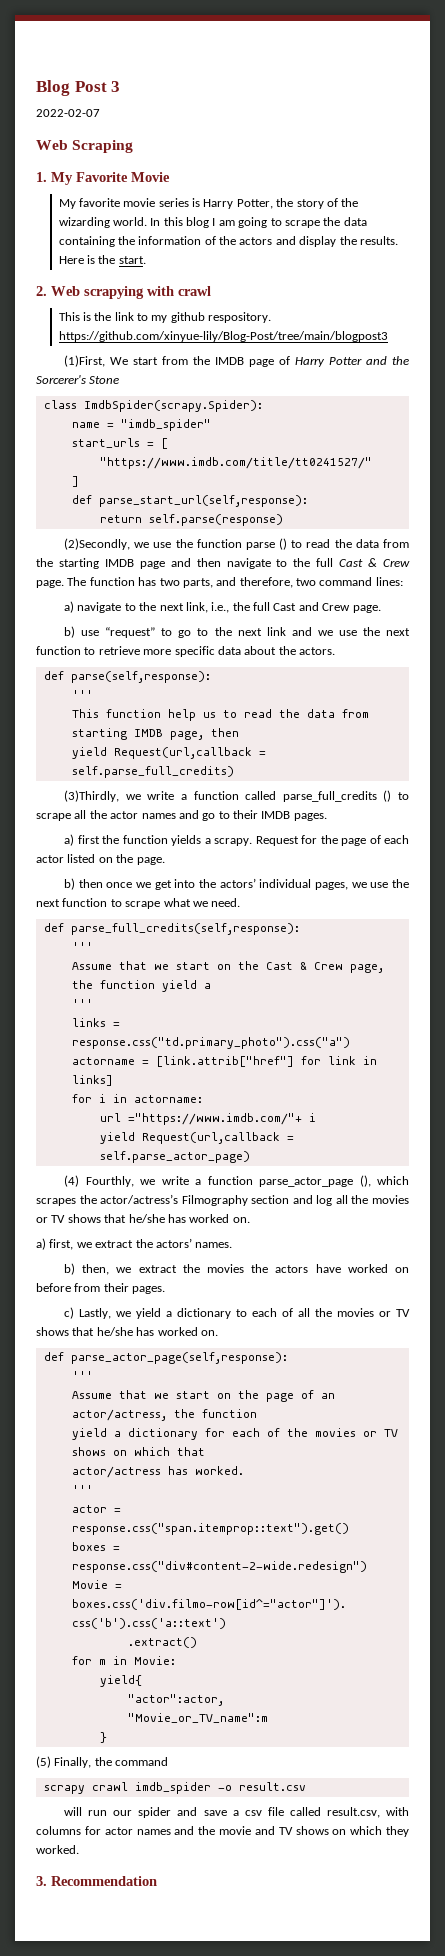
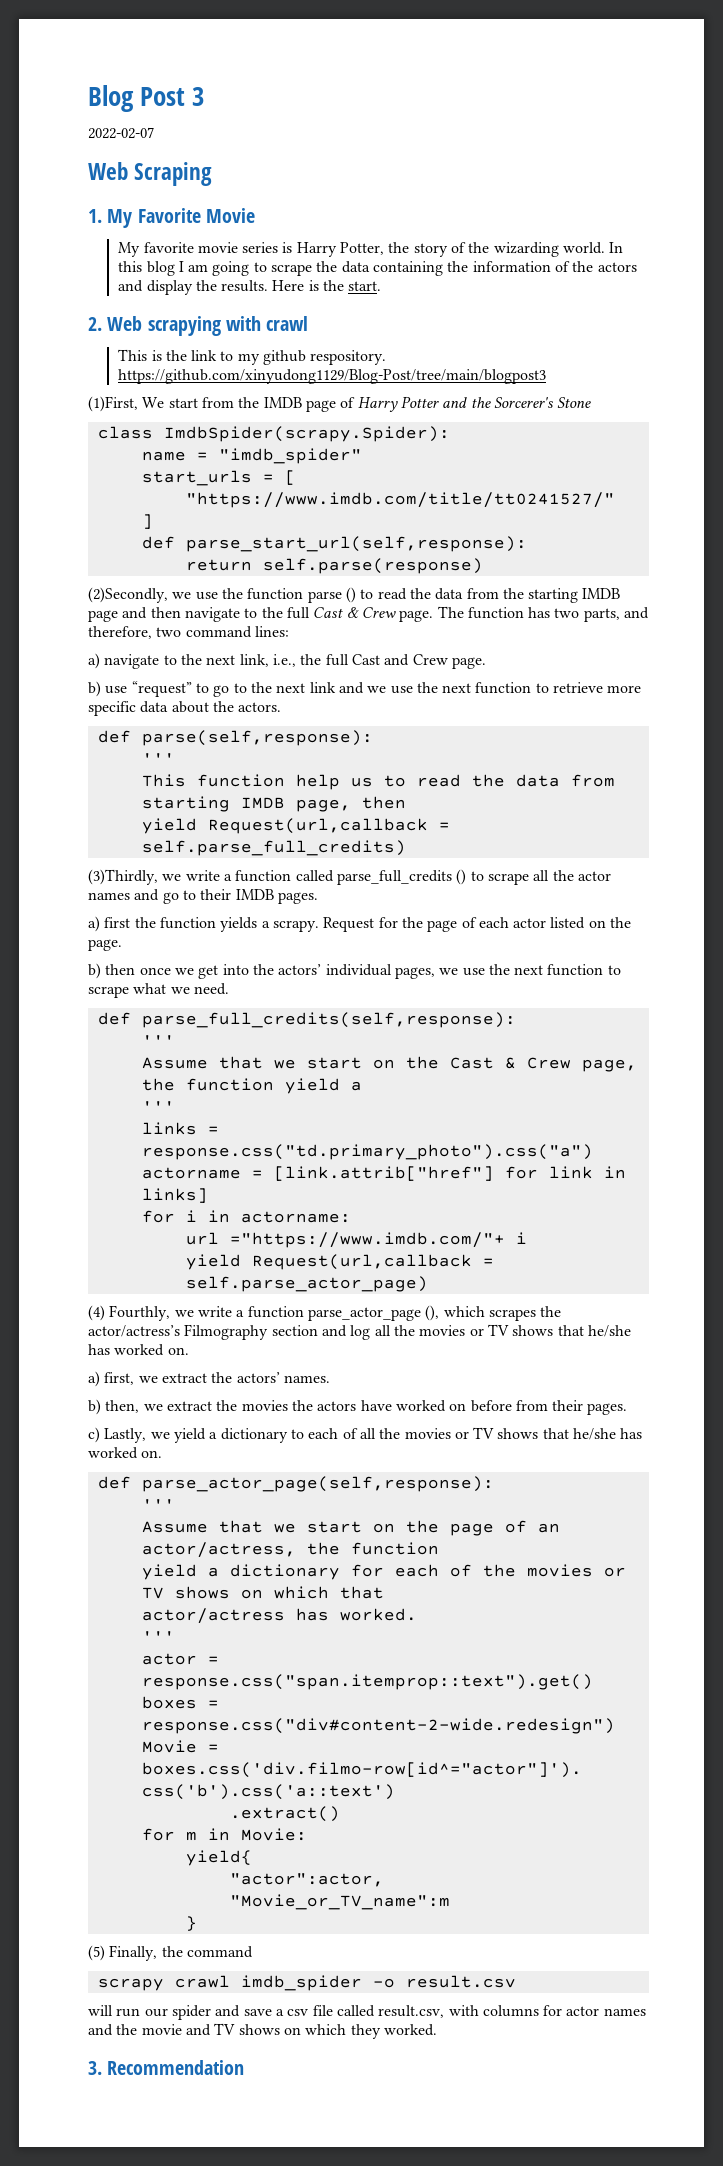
[58,331,388,342] https://github.com/xinyue-lily/Blog-Post/tree/main/blogpost3 -> [118,369,547,384] https://github.com/xinyudong1129/Blog-Post/tree/main/blogpost3

